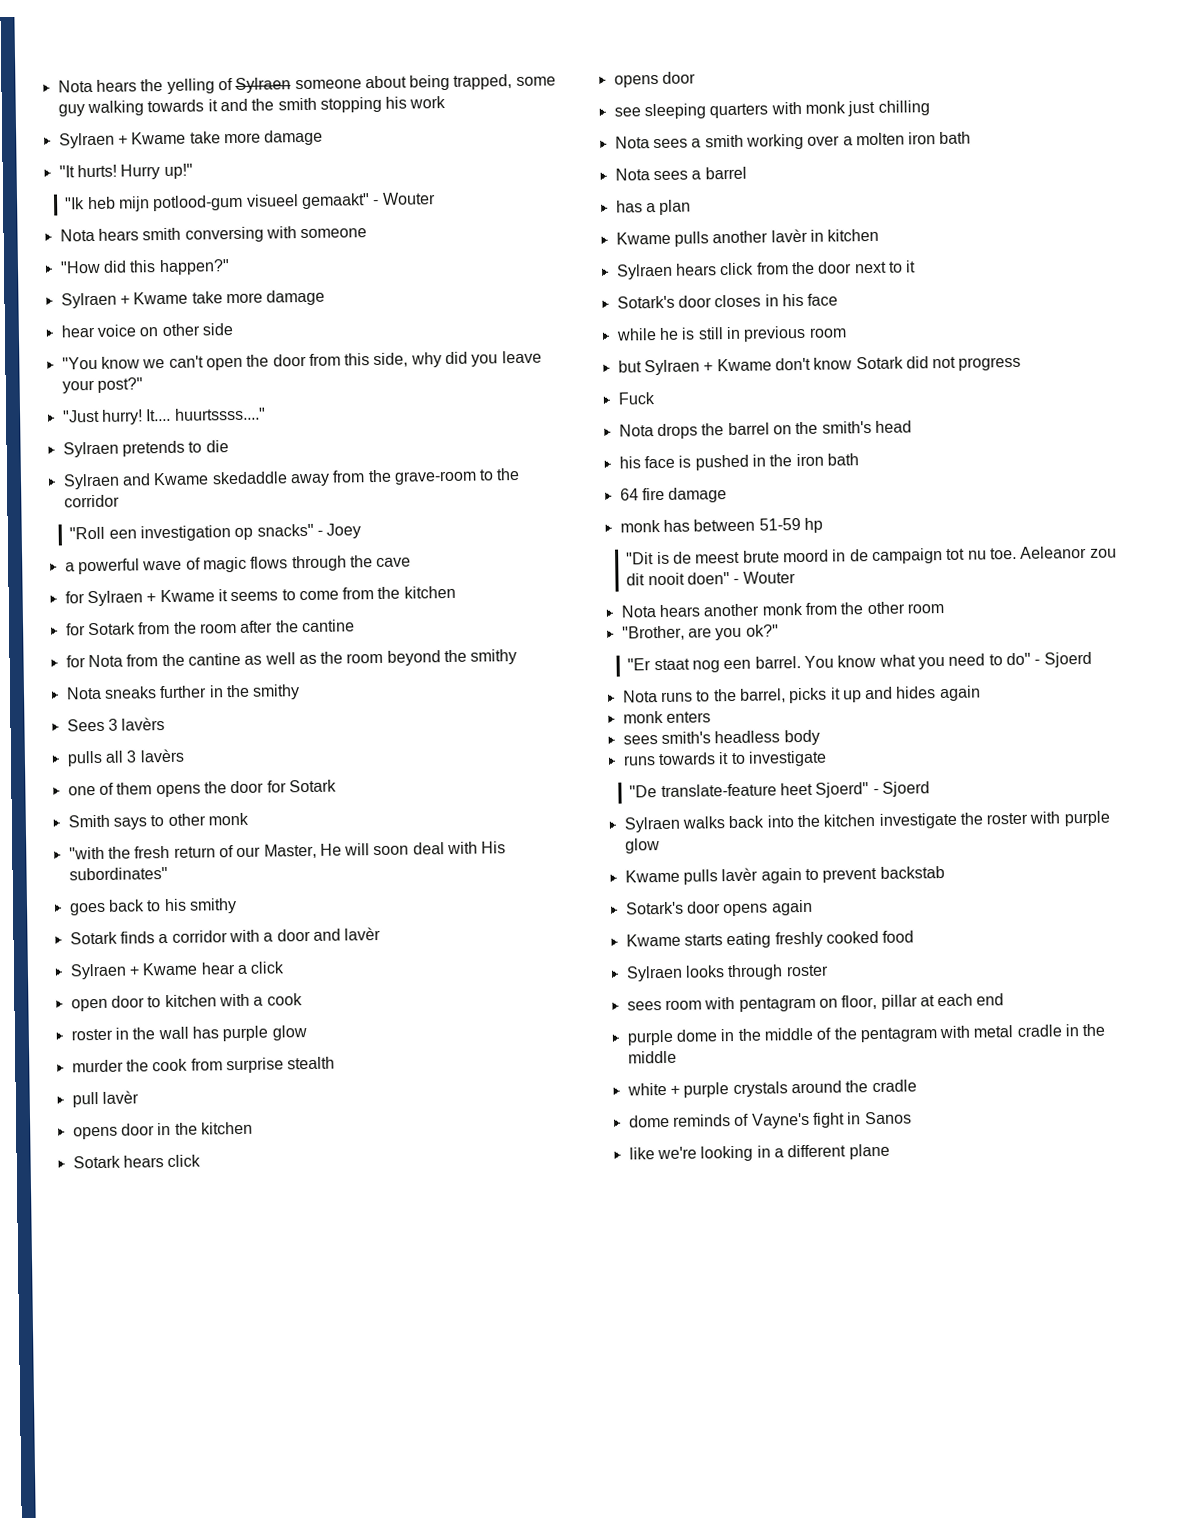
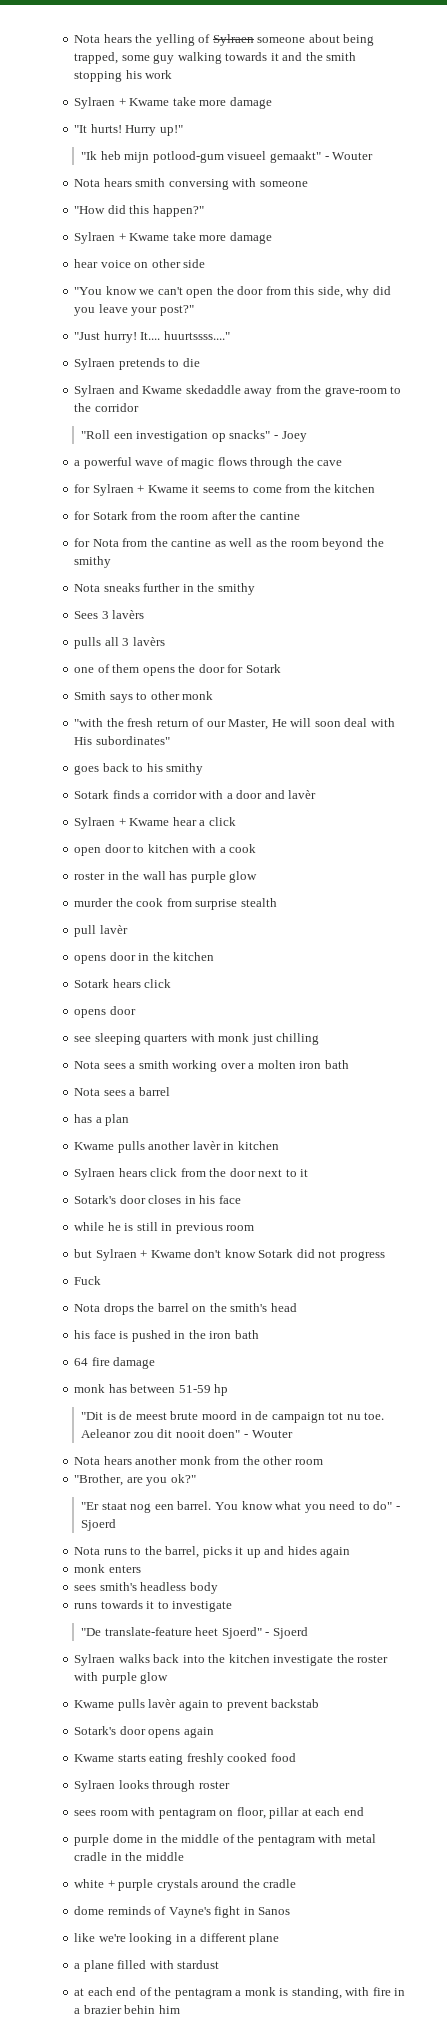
(890, 1151) none -> [74,1960,220,1972] [74,1987,406,1999] [74,2005,180,2014] // a plane filled with stardust // at each end of the pentagram a monk is standing, with fire in a brazier behin him

